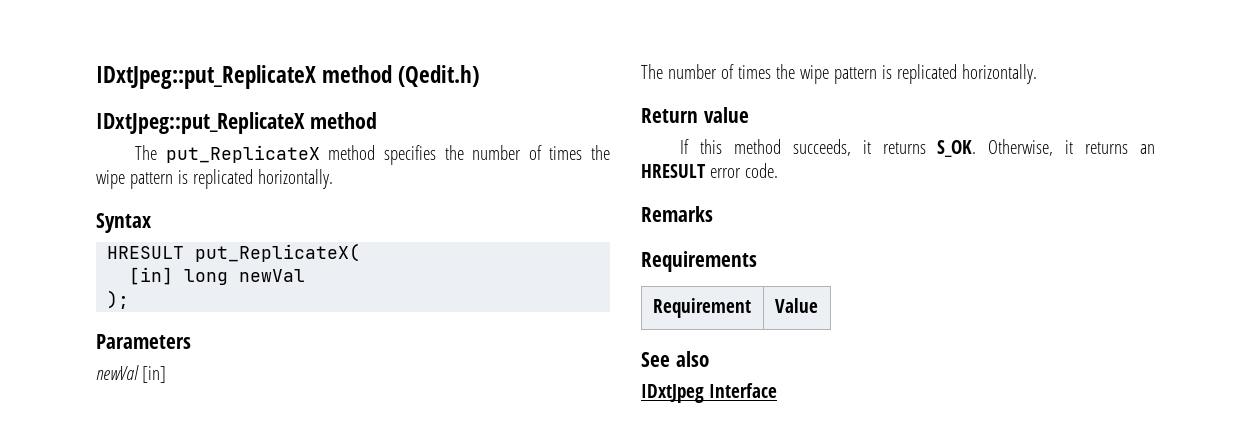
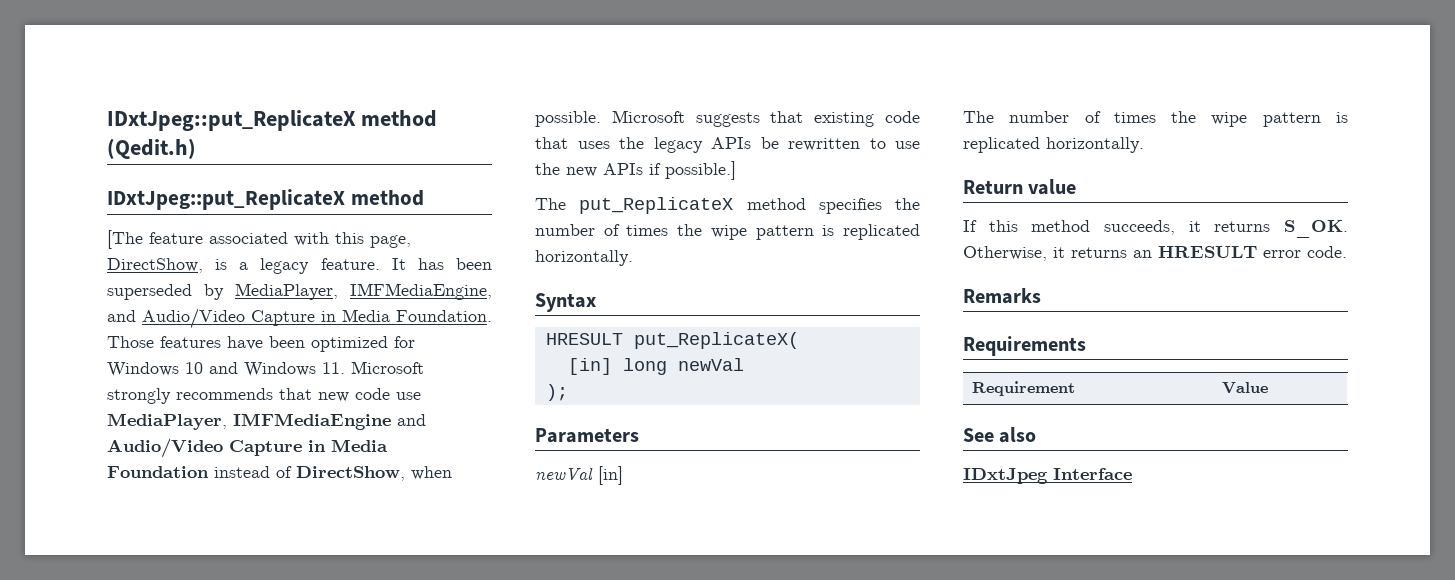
(377, 120) none -> [107,230,411,249] [107,258,493,274] [107,283,492,300] [107,308,492,329] [107,336,415,352] [107,361,424,377] [107,388,421,404] [107,413,426,430] [107,438,388,458] [107,466,452,481] [535,110,920,127] [535,137,920,153] [535,161,736,180] // [The feature associated with this page, DirectShow, is a legacy feature. It has been superseded by MediaPlayer, IMFMediaEngine, and Audio/Video Capture in Media Foundation. Those features have been optimized for Windows 10 and Windows 11. Microsoft strongly recommends that new code use MediaPlayer, IMFMediaEngine and Audio/Video Capture in Media Foundation instead of DirectShow, when possible. Microsoft suggests that existing code that uses the legacy APIs be rewritten to use the new APIs if possible.]

